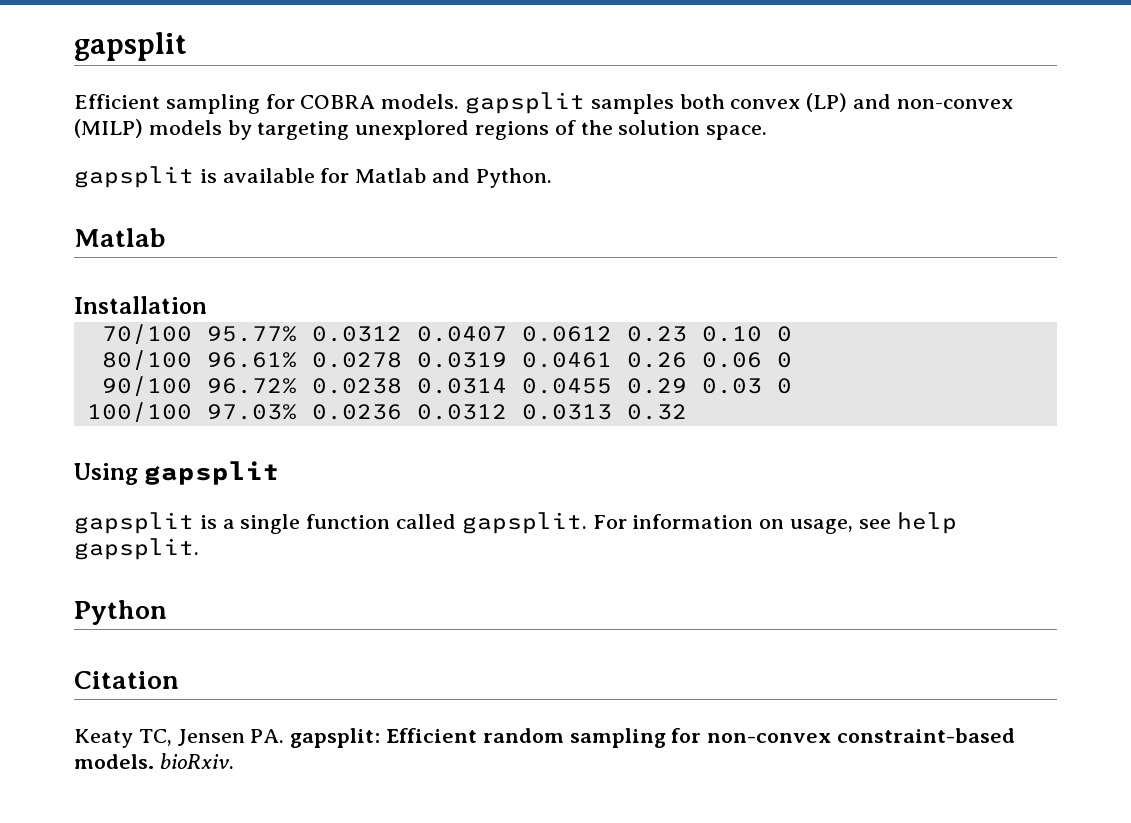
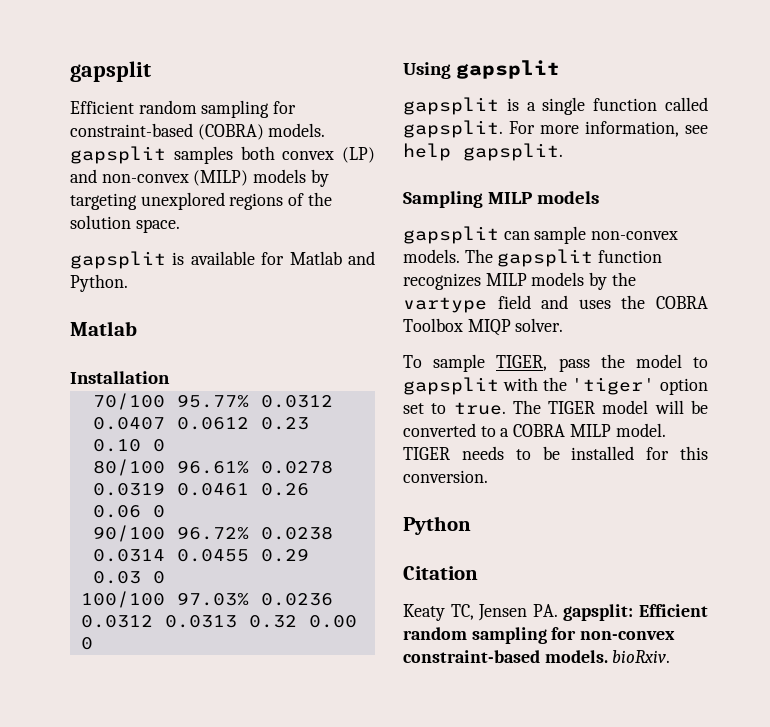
[165,94,376,114] sampling for COBRA -> [138,100,297,118] [70,123,264,140] random sampling for constraint-based (COBRA)
(687, 412) none -> [308,615,357,628] [80,637,93,650] 0.00 0
[632,514,854,534] information on usage, -> [540,121,679,137] more information,
(199, 549) none -> [403,191,600,208] [403,226,679,244] [403,249,663,267] [403,272,636,290] [403,295,708,313] [403,318,564,336] [403,354,708,372] [403,377,708,395] [403,400,708,415] [403,423,666,437] [403,446,708,460] [403,470,488,483] // Sampling MILP models // gapsplit can sample non-convex models. The gapsplit function recognizes MILP models by the vartype field and uses the COBRA Toolbox MIQP solver. // To sample TIGER, pass the model to gapsplit with the 'tiger' option set to true. The TIGER model will be converted to a COBRA MILP model. TIGER needs to be installed for this conversion.

